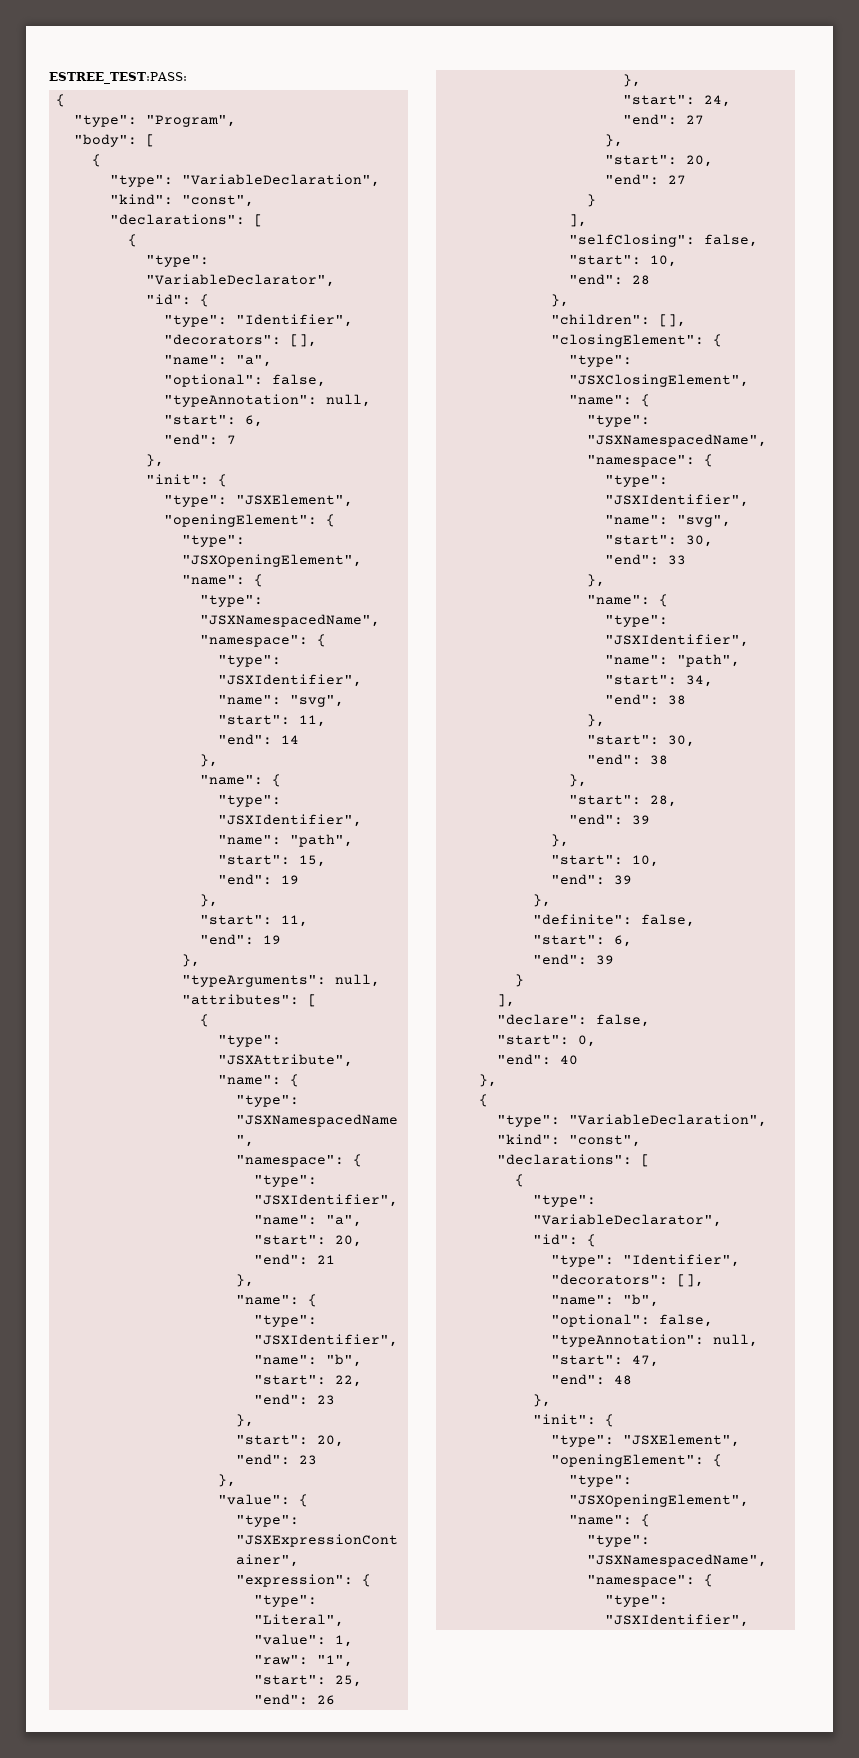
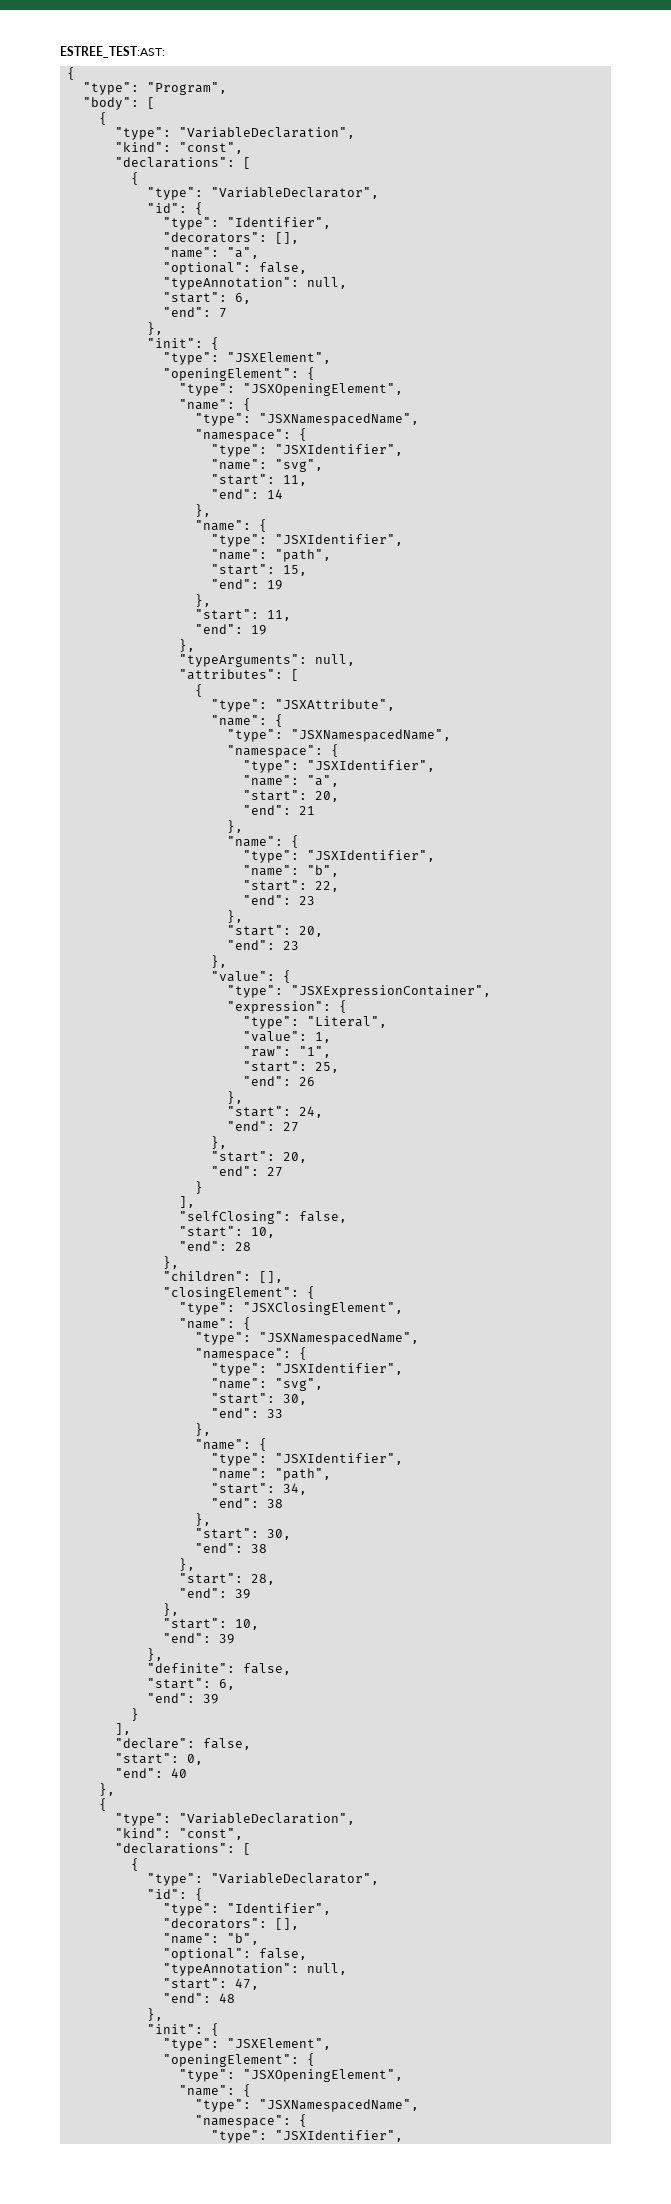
[49,72,187,84] ESTREE_TEST:PASS: -> [60,46,165,58] ESTREE_TEST:AST:

